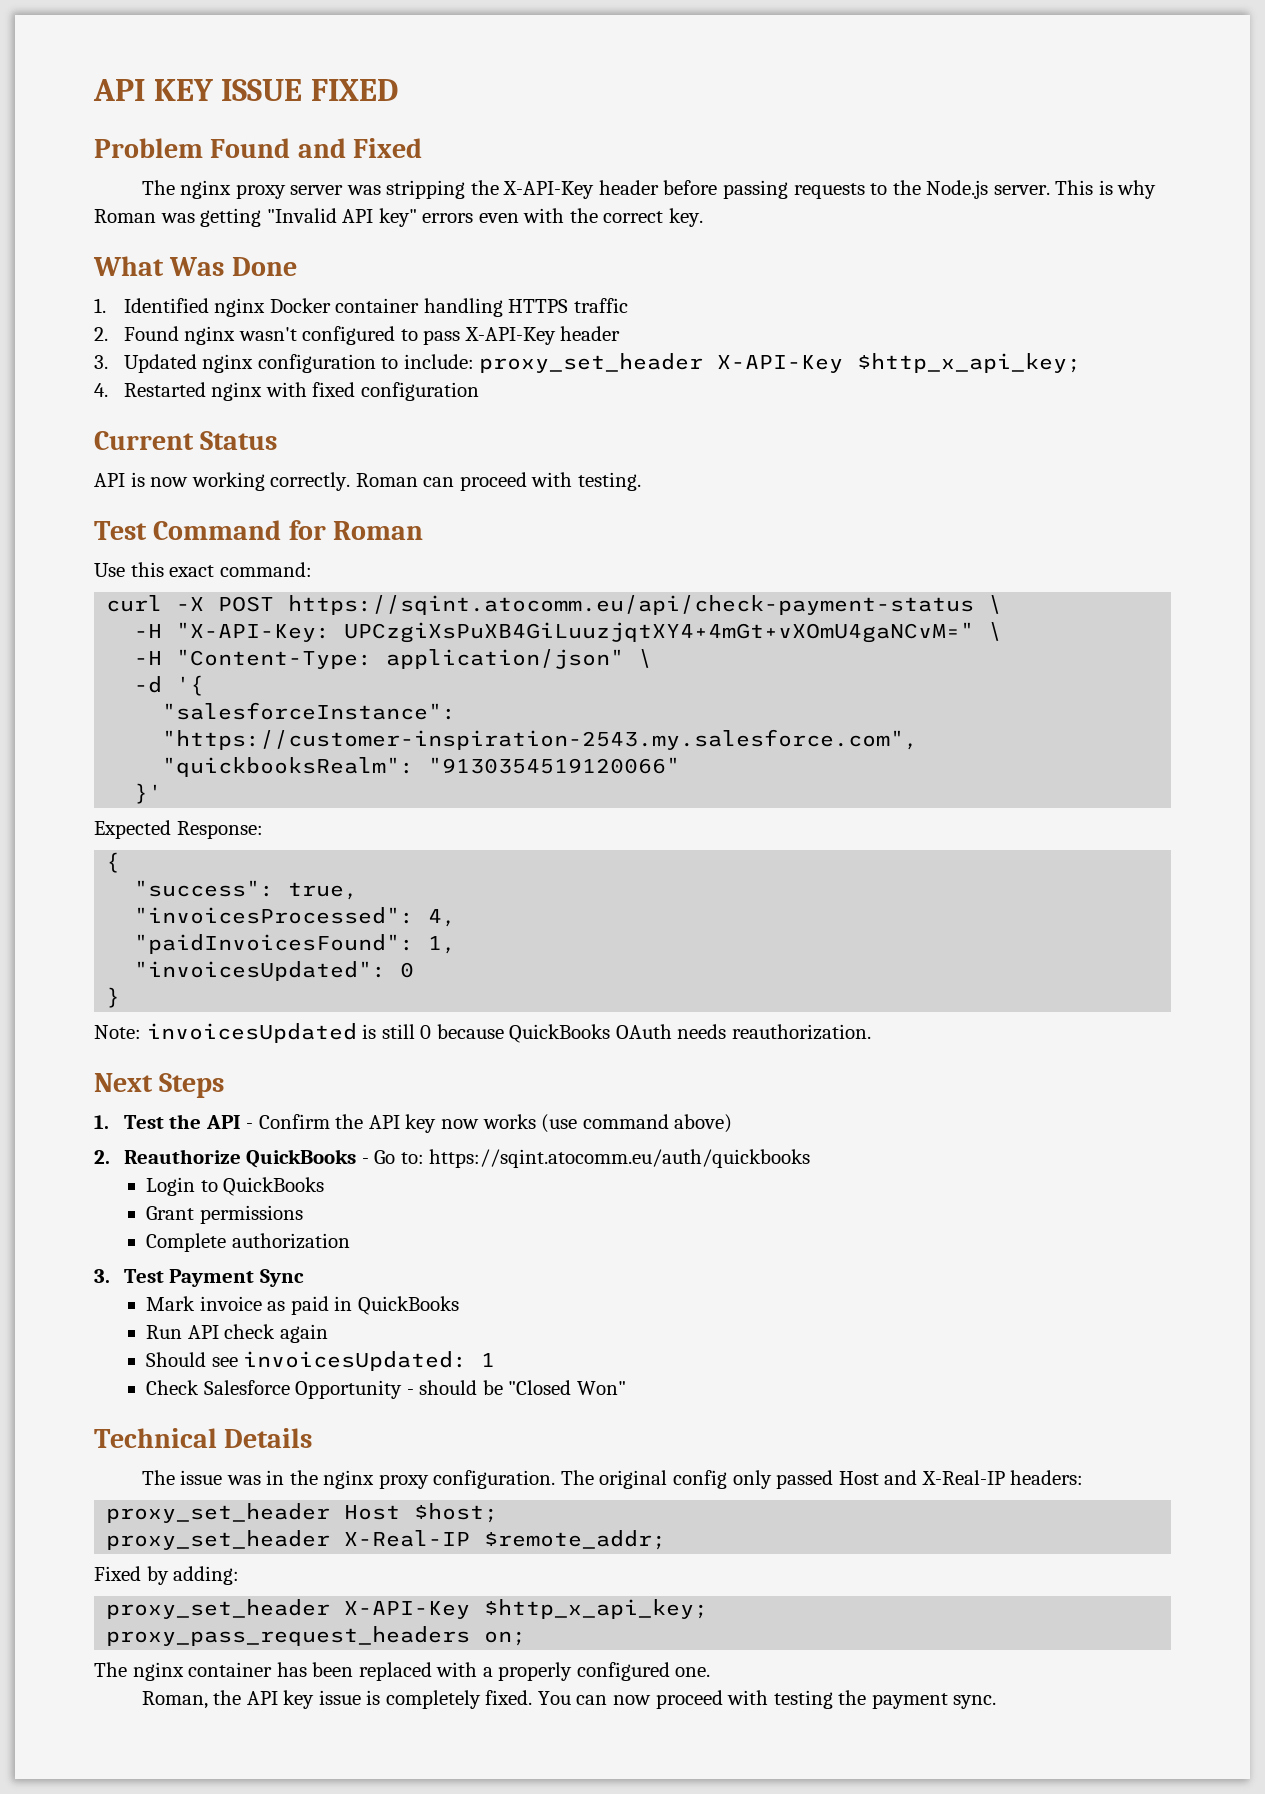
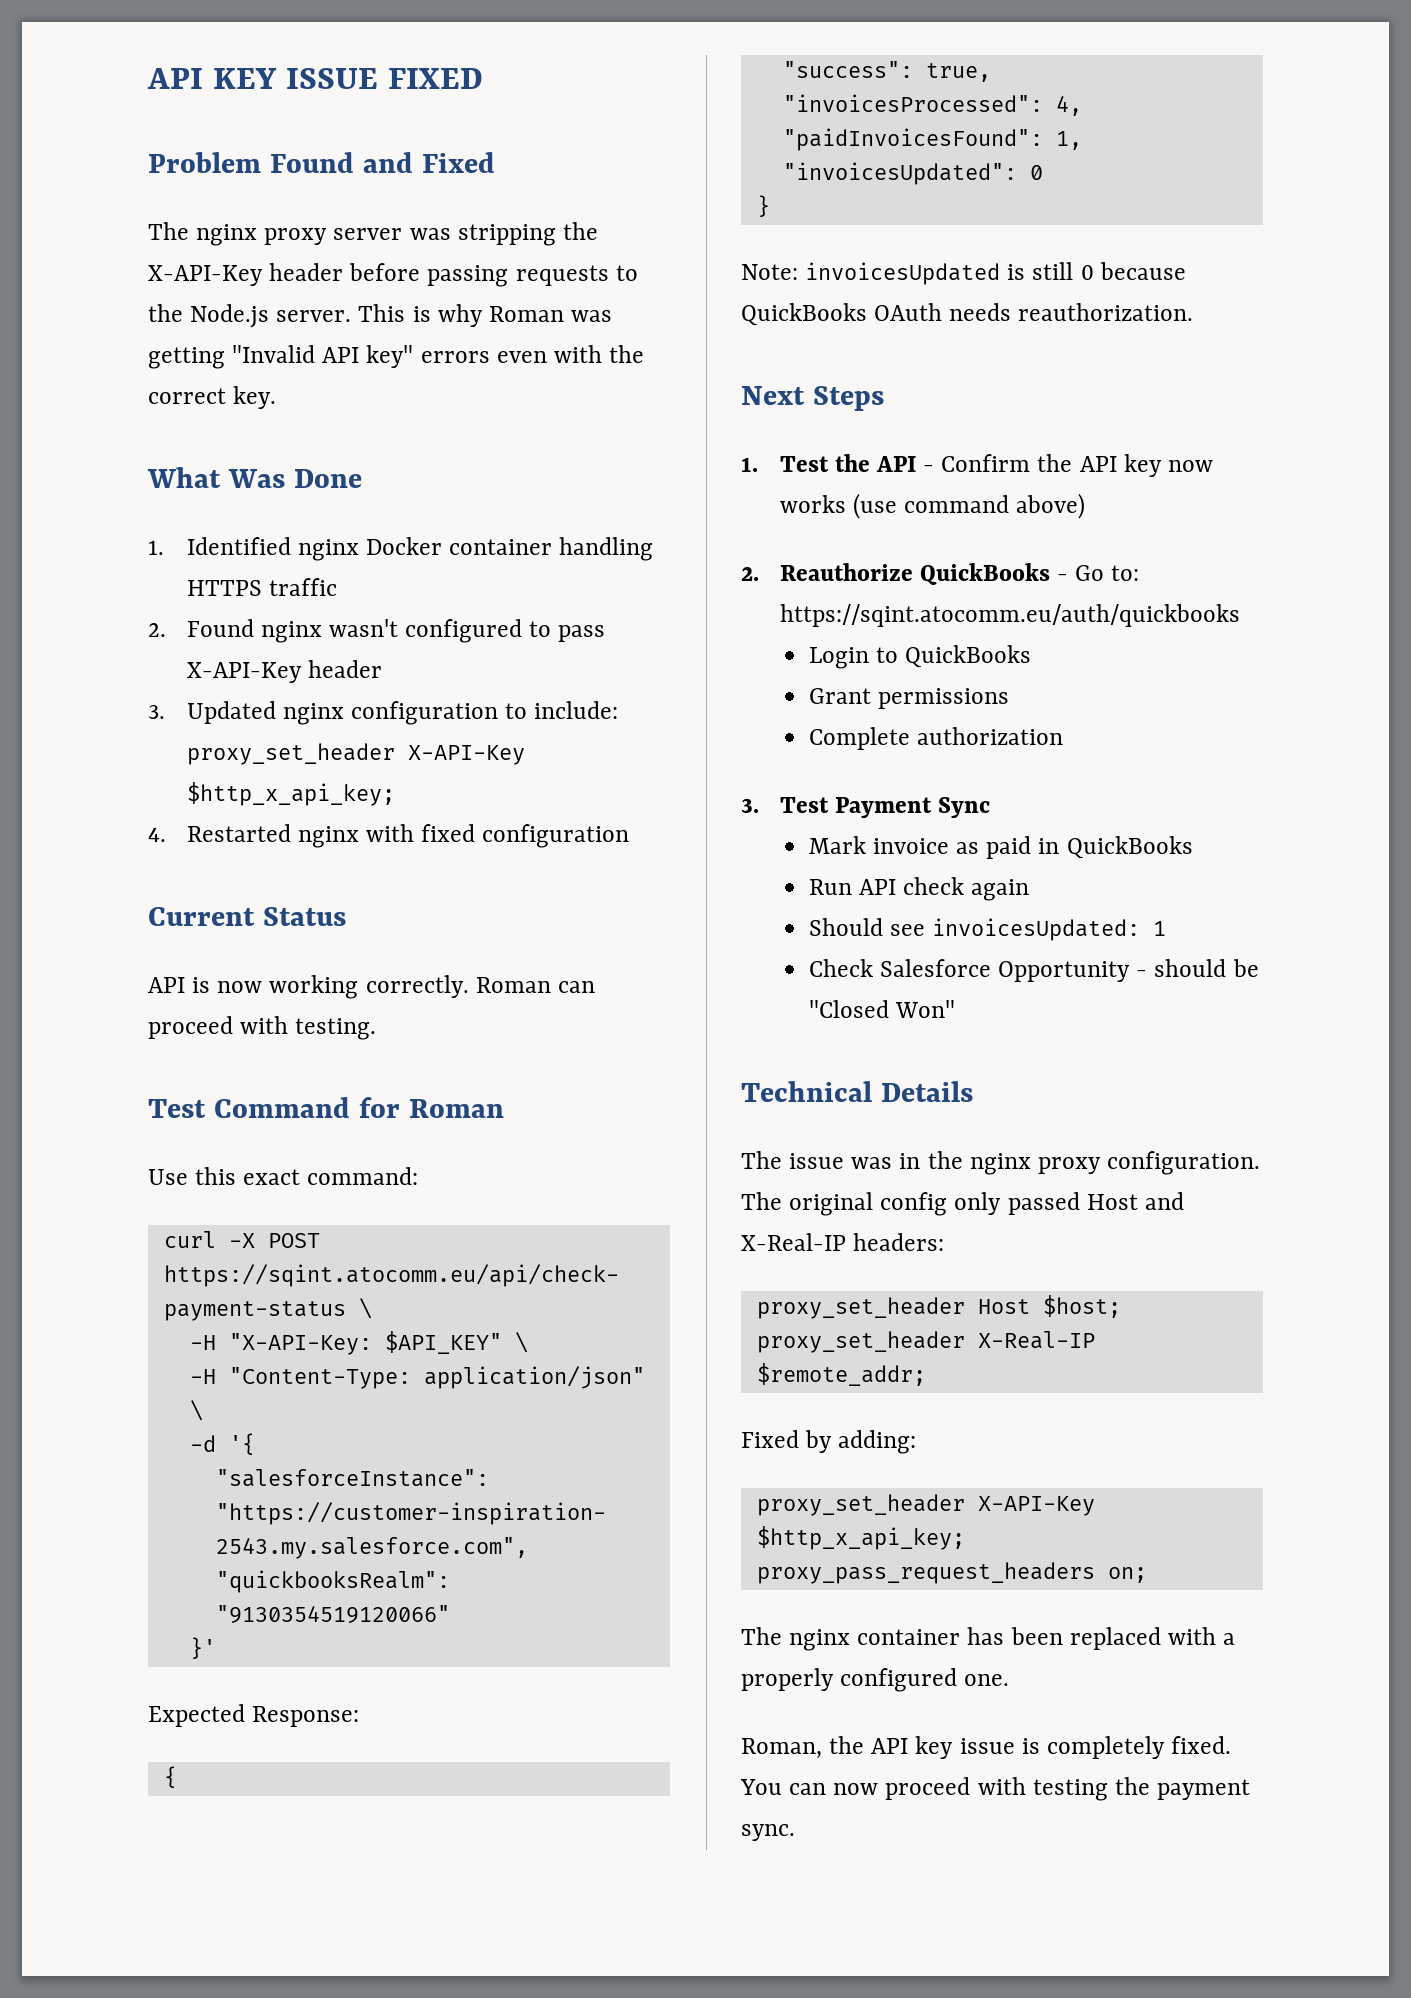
[344,622,975,643] UPCzgiXsPuXB4GiLuuzjqtXY4+4mGt+vXOmU4gaNCvM=" -> [384,1331,502,1354] $API_KEY"

